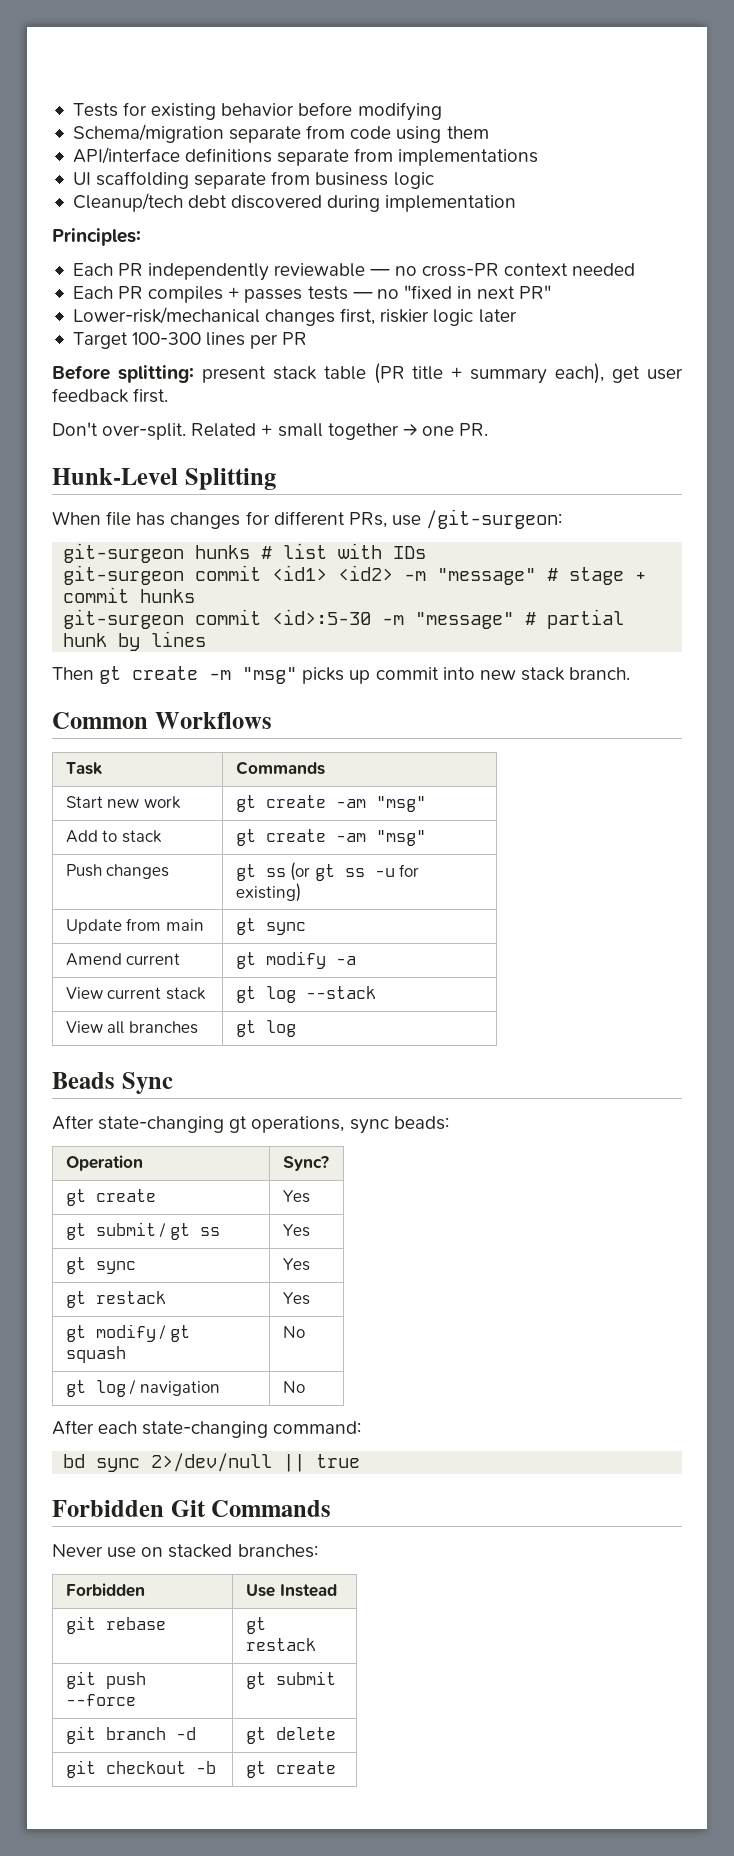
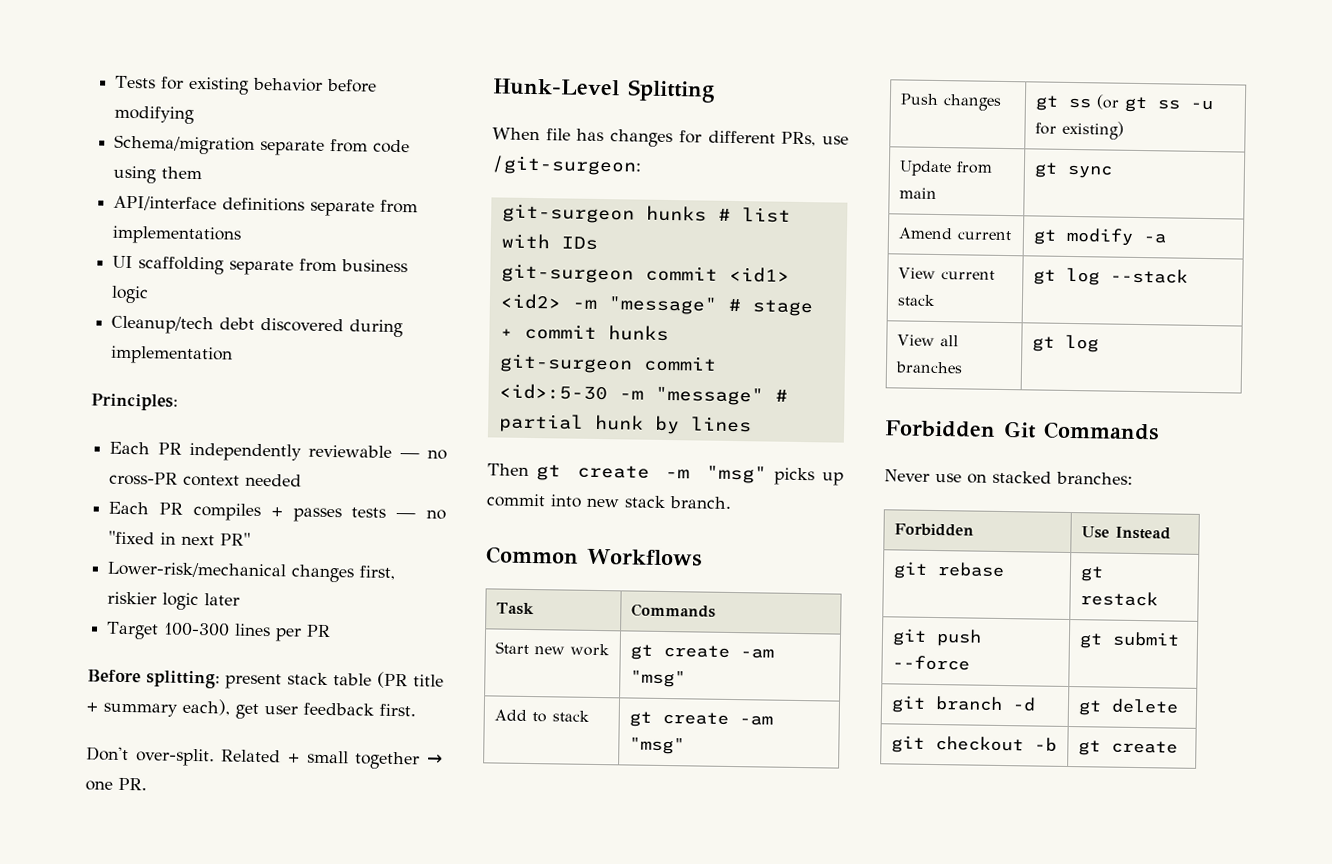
[52,1072,173,1094] [52,1115,449,1134] [65,1155,143,1171] [282,1155,329,1171] [65,1189,156,1206] [282,1190,310,1203] [65,1222,220,1240] [282,1224,310,1237] [65,1257,136,1274] [282,1258,310,1271] [65,1291,166,1308] [282,1292,310,1305] [65,1324,190,1342] [65,1346,126,1363] [282,1326,305,1338] [65,1379,220,1397] [282,1381,305,1393] [52,1420,362,1438] [63,1453,361,1472] // Beads Sync // After state-changing gt operations, sync beads: // Operation | Sync? // gt create | Yes // gt submit / gt ss | Yes // gt sync | Yes // gt restack | Yes // gt modify / gt squash | No // gt log / navigation | No // After each state-changing command: // bd sync 2>/dev/null || true -> (1099, 343) none

